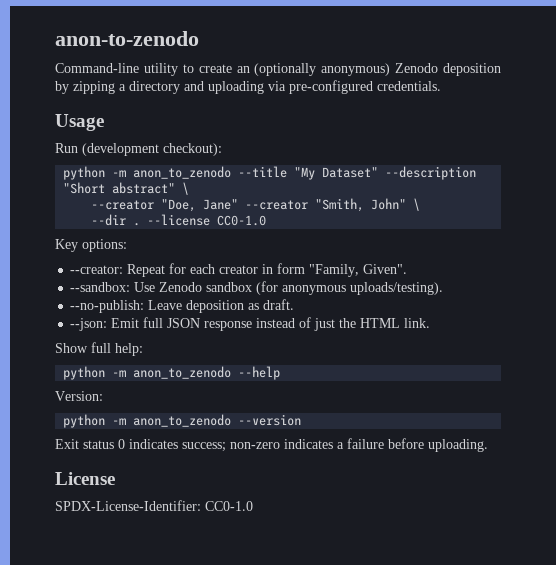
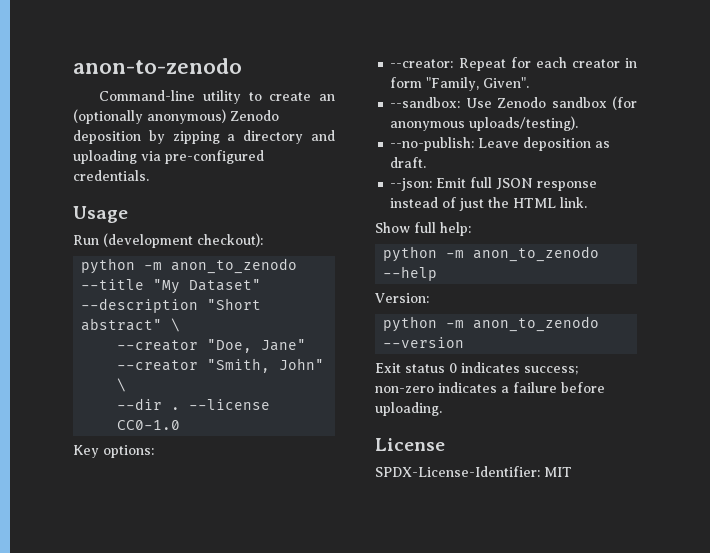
[205,501,253,511] CC0-1.0 -> [544,467,572,477] MIT

